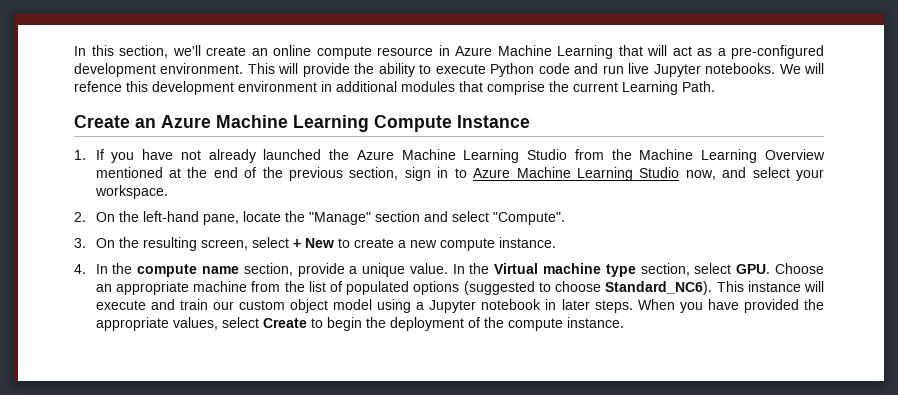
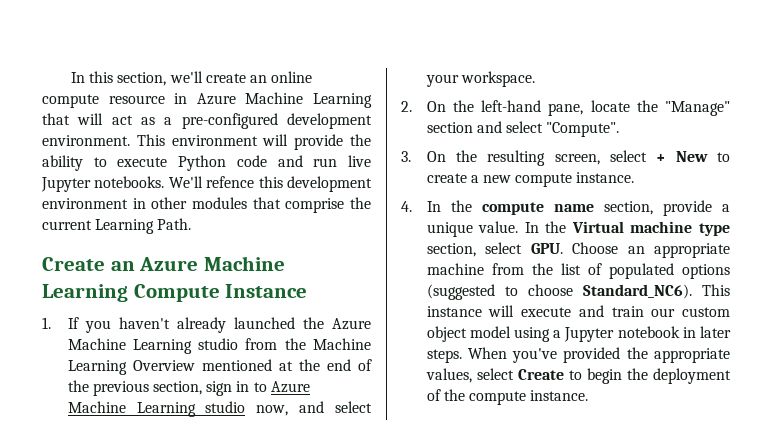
(275, 68) none -> [171,135,258,146] environment
[779,63,825,74] We will -> [168,176,203,188] We'll
[336,81,397,92] additional -> [151,197,188,209] other
[142,149,201,160] have not -> [118,317,170,329] haven't
[527,149,568,160] Studio -> [198,338,239,350] studio
[639,167,680,178] Studio -> [205,401,246,413] studio
[679,299,739,313] you have -> [512,348,558,363] you've

